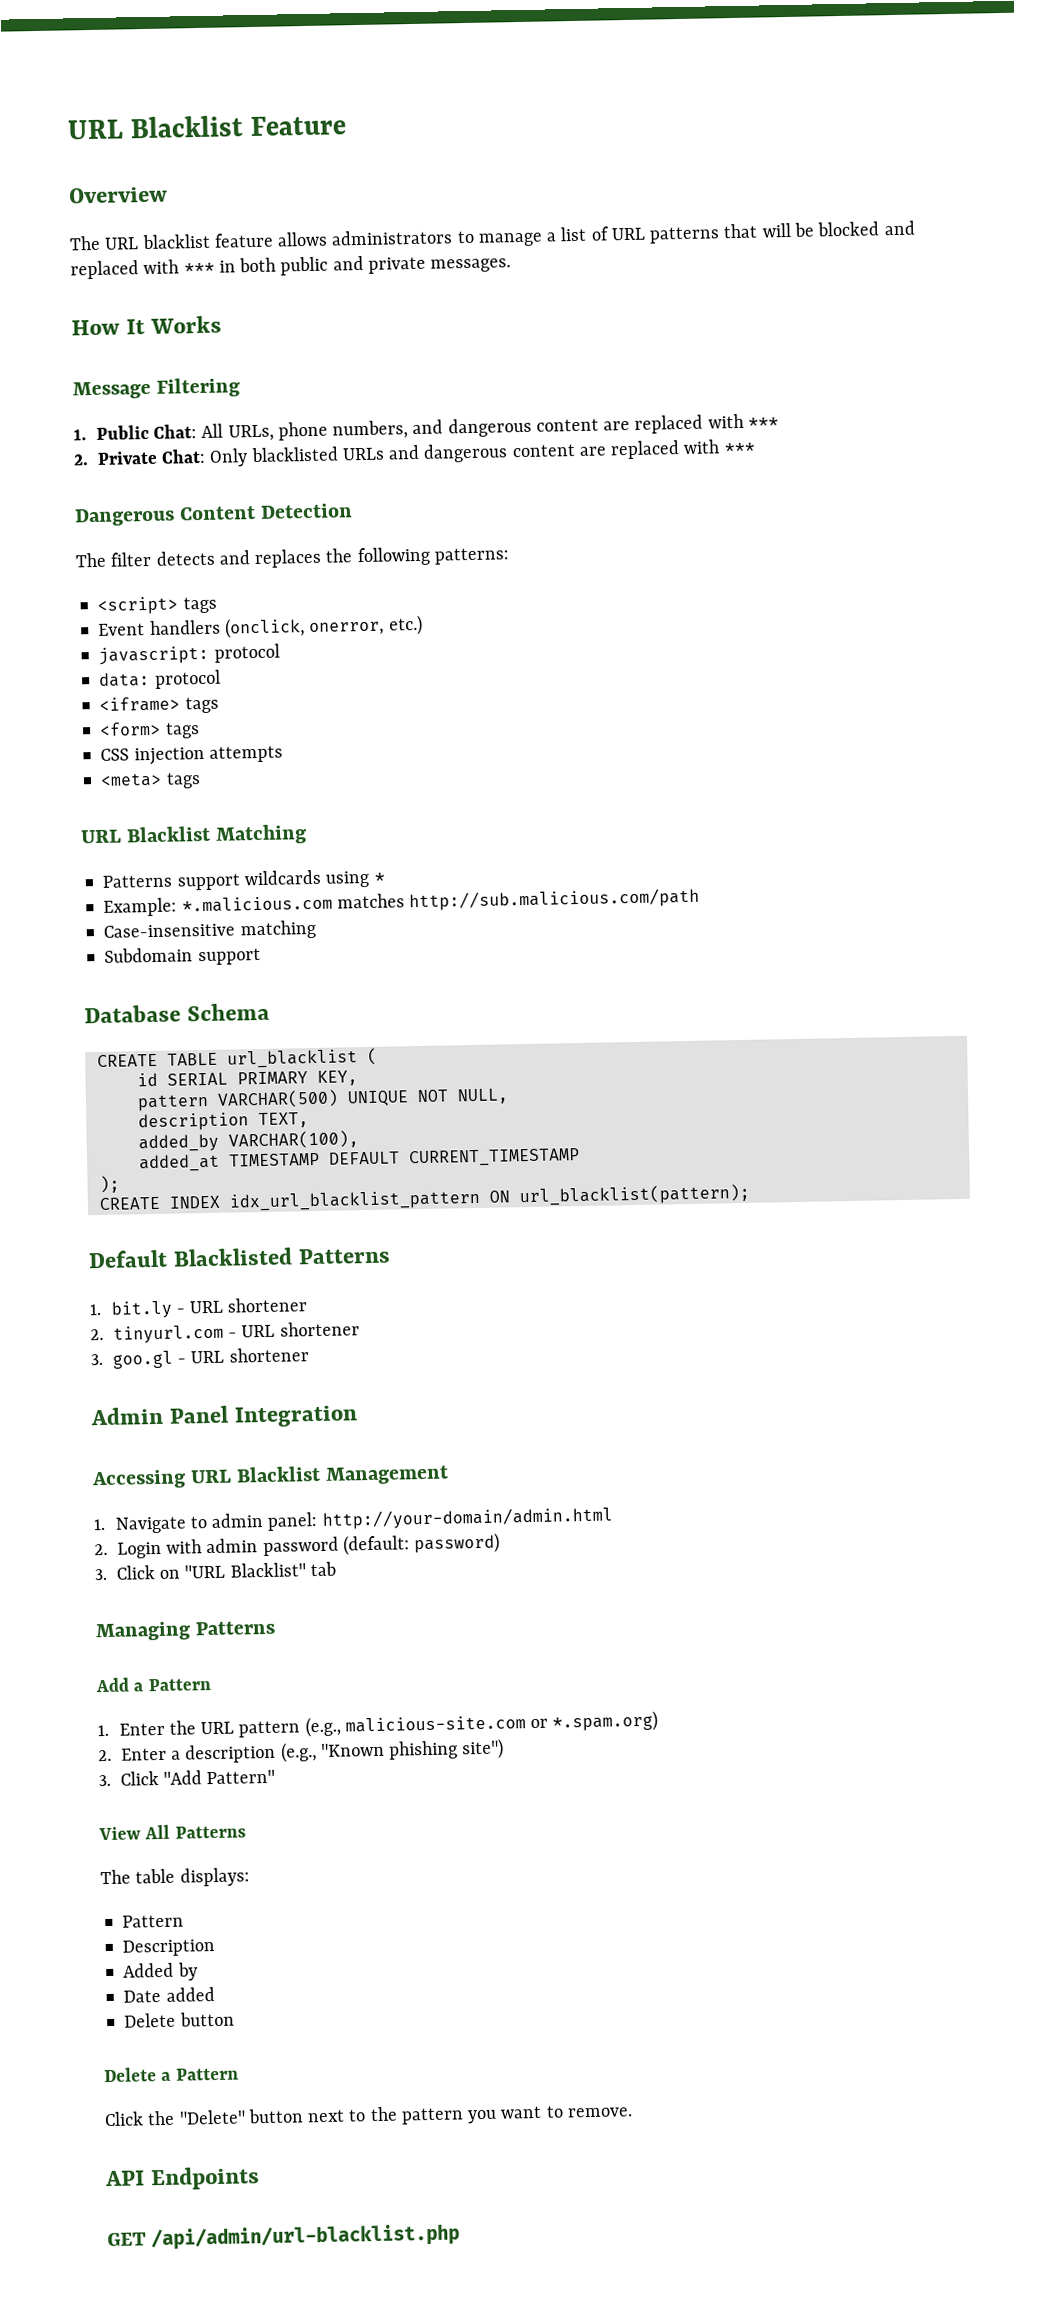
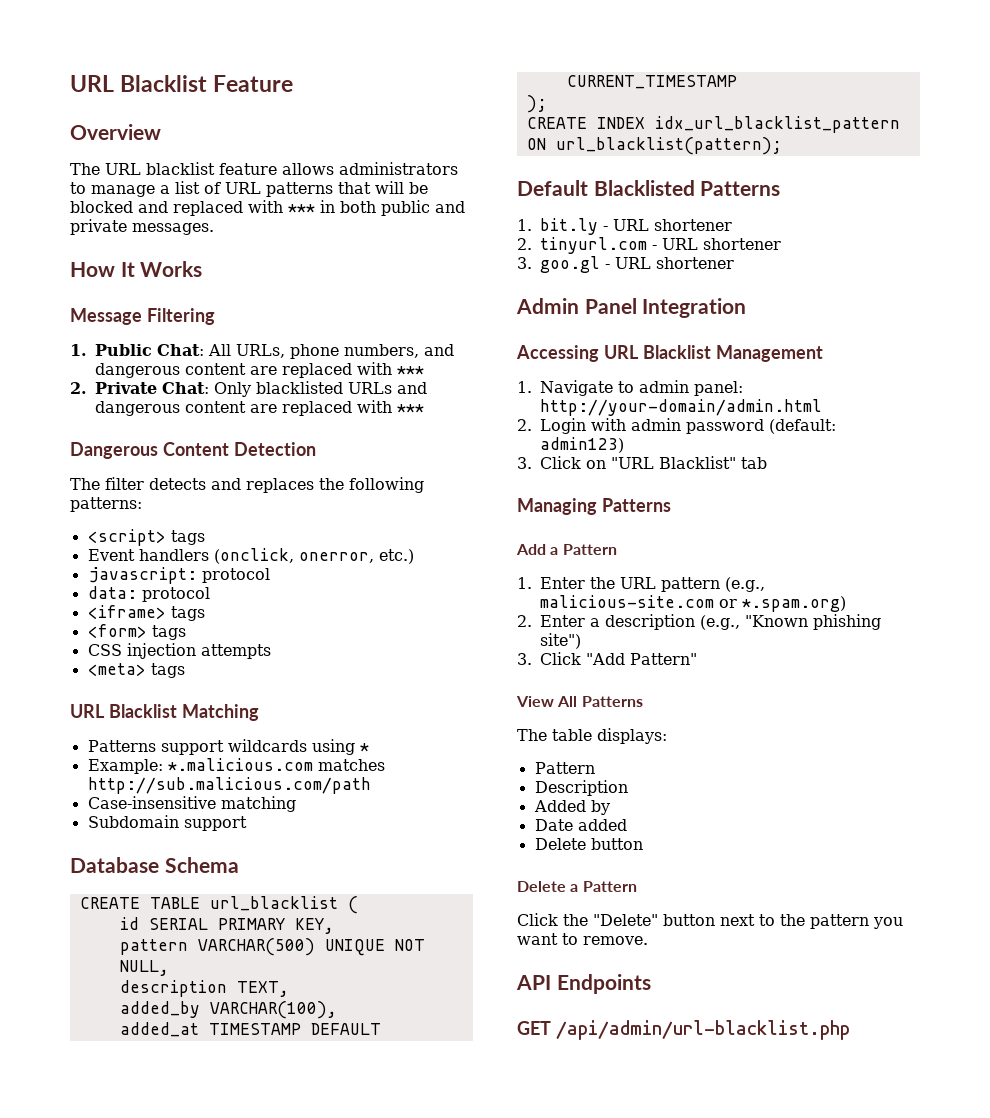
[414,1532,501,1555] password) -> [540,437,624,453] admin123)

